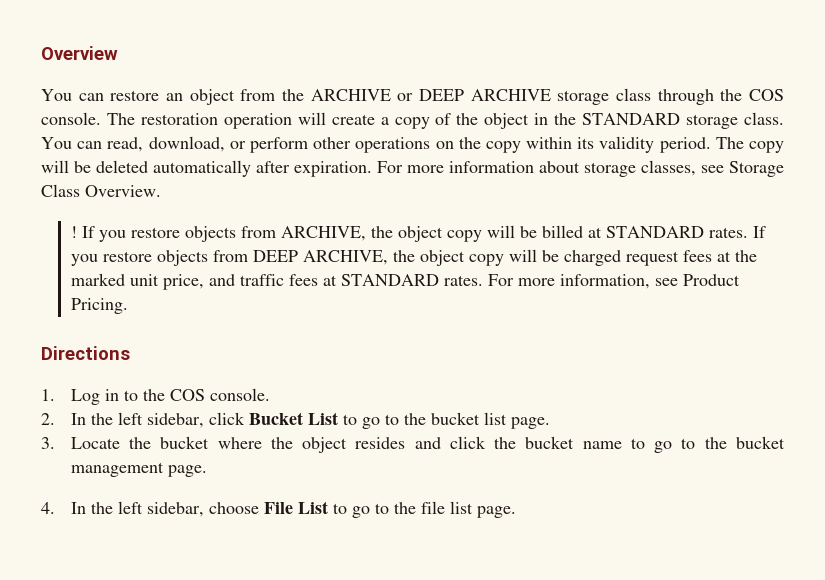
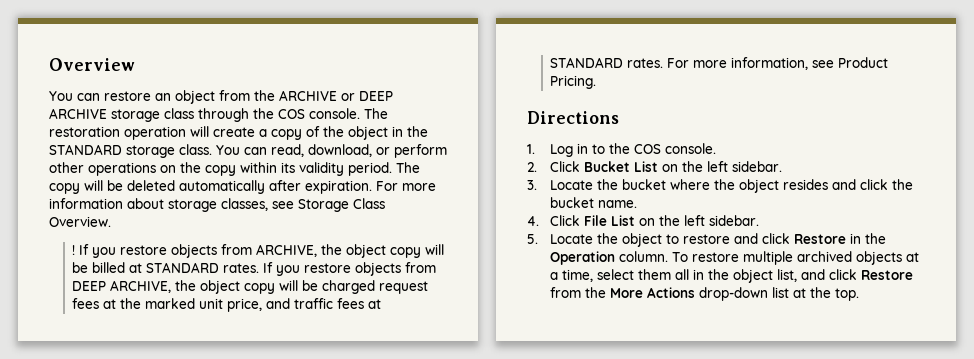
[70,412,550,429] In the left sidebar, click Bucket List to go to the bucket list page. -> [550,161,783,172] Click Bucket List on the left sidebar.
[582,436,786,453] [70,462,207,477] [41,501,516,518] name to go to the bucket management page. // 4. In the left sidebar, choose File List to go to the file list page. -> [598,200,638,208] [527,215,760,226] [527,233,887,247] [550,251,920,265] [550,269,914,283] [550,287,860,301] name. // 4. Click File List on the left sidebar. // 5. Locate the object to restore and click Restore in the Operation column. To restore multiple archived objects at a time, select them all in the object list, and click Restore from the More Actions drop-down list at the top.

